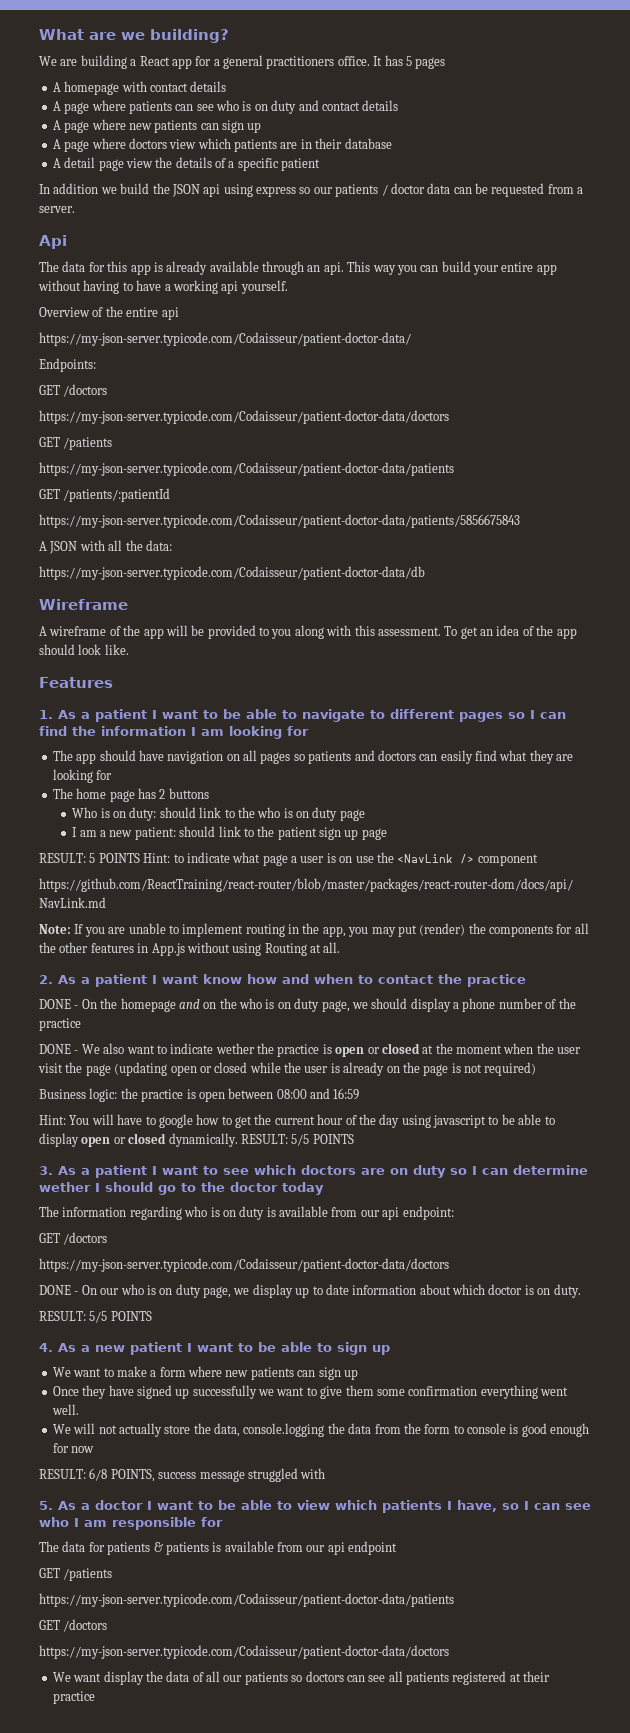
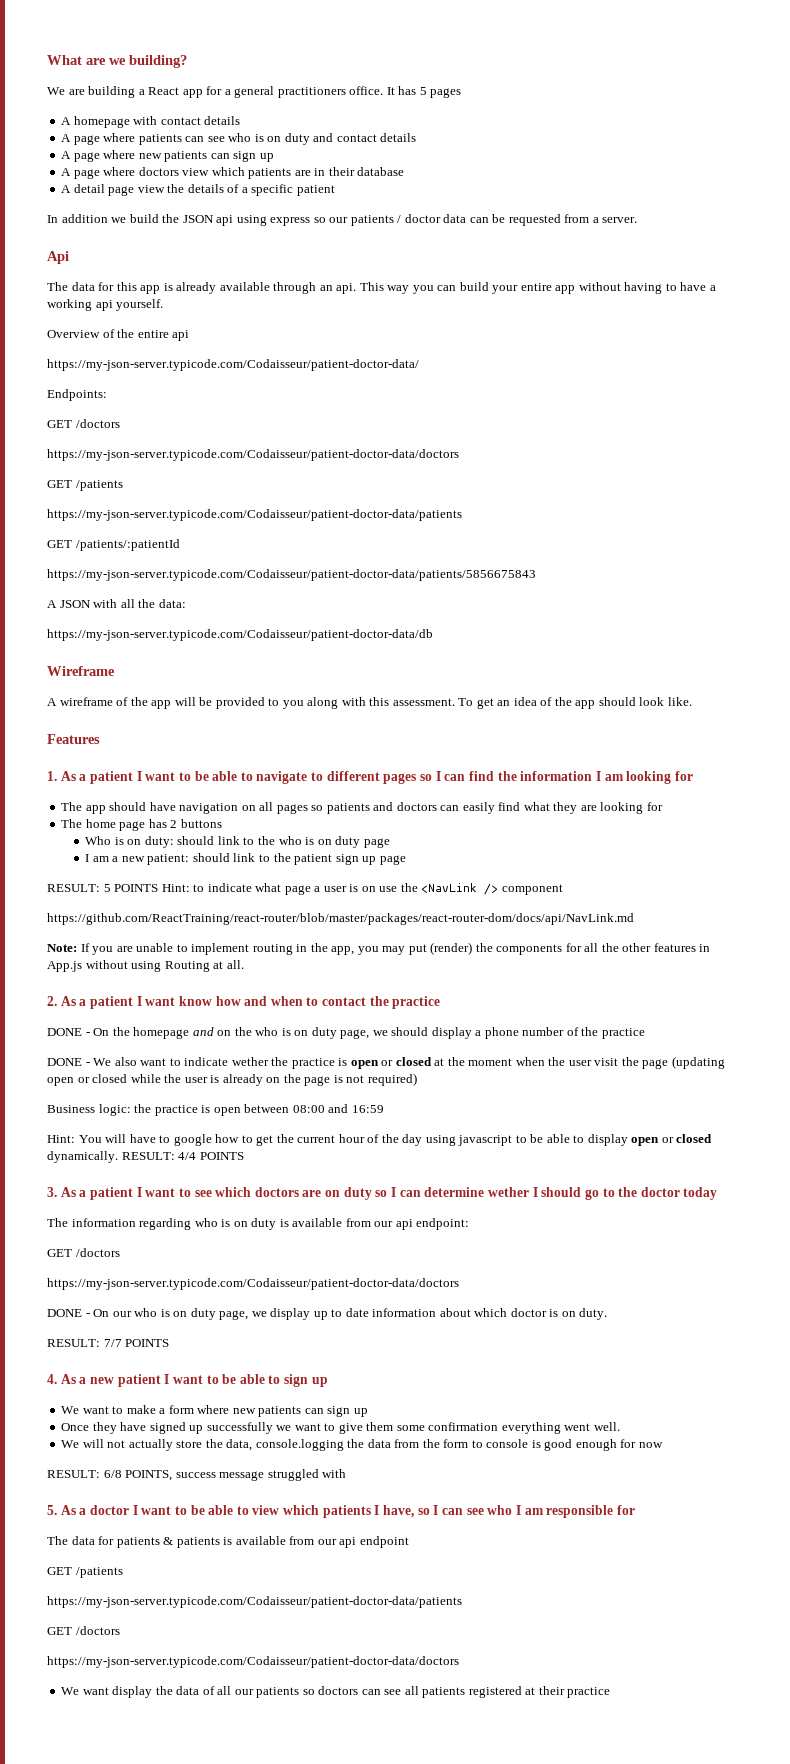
[291,1134,310,1146] 5/5 -> [178,1152,197,1160] 4/4
[89,1311,108,1323] 5/5 -> [103,1339,122,1347] 7/7

